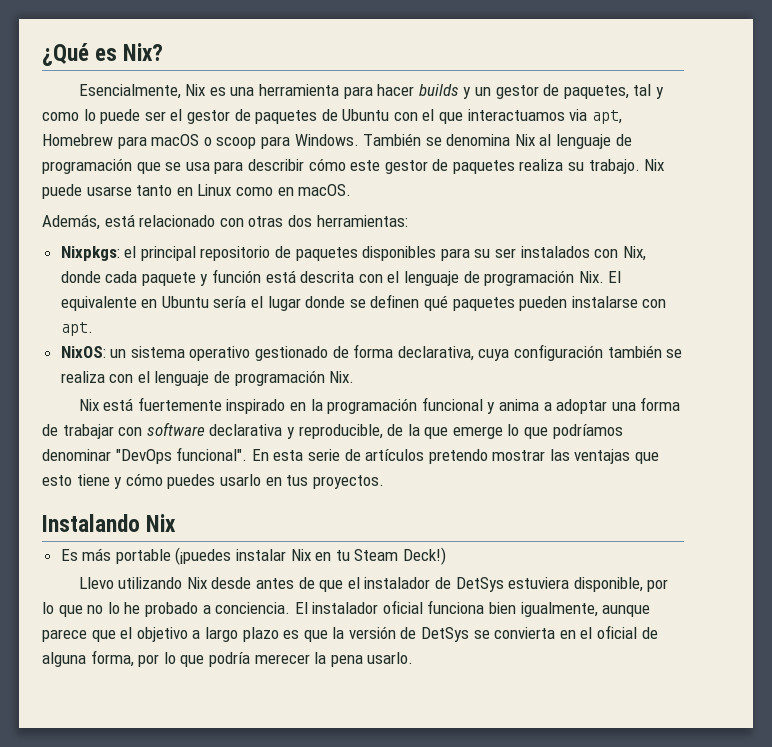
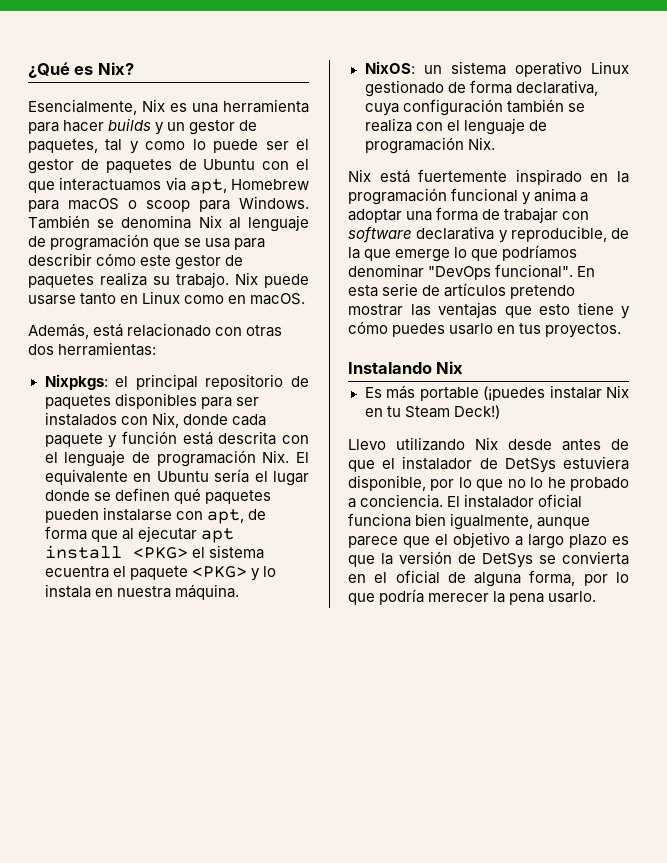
[474,249,491,258] su -> (232, 403) none
[60,322,93,336] apt. -> [206,509,266,524] [44,526,234,543] [44,545,264,559] [44,566,276,581] [44,584,239,600] apt, de forma que al ejecutar apt install <PKG> el sistema ecuentra el paquete <PKG> y lo instala en nuestra máquina.
(251, 353) none -> [591,61,629,74] Linux

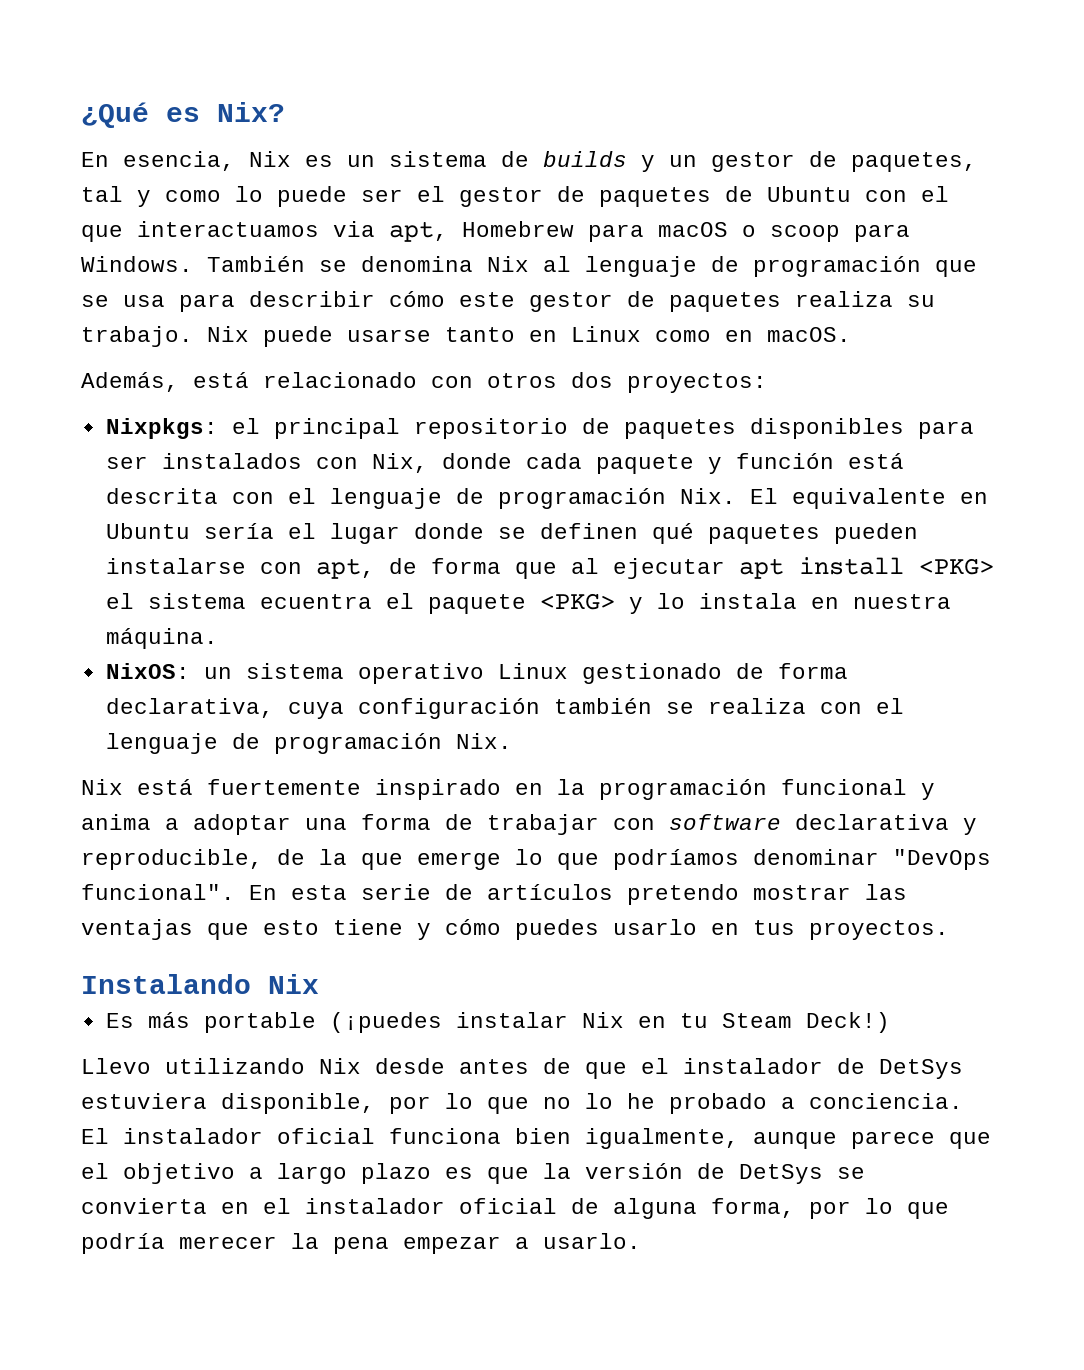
[28,99,309,115] [28,120,105,134] Esencialmente, Nix es una herramienta para hacer -> [81,151,529,171] En esencia, Nix es un sistema de
[246,325,283,337] [28,342,157,356] otras dos herramientas: -> [487,372,767,393] otros dos proyectos:
(388, 577) none -> [305,1198,445,1214] instalador
(545, 599) none -> [403,1236,529,1254] empezar a

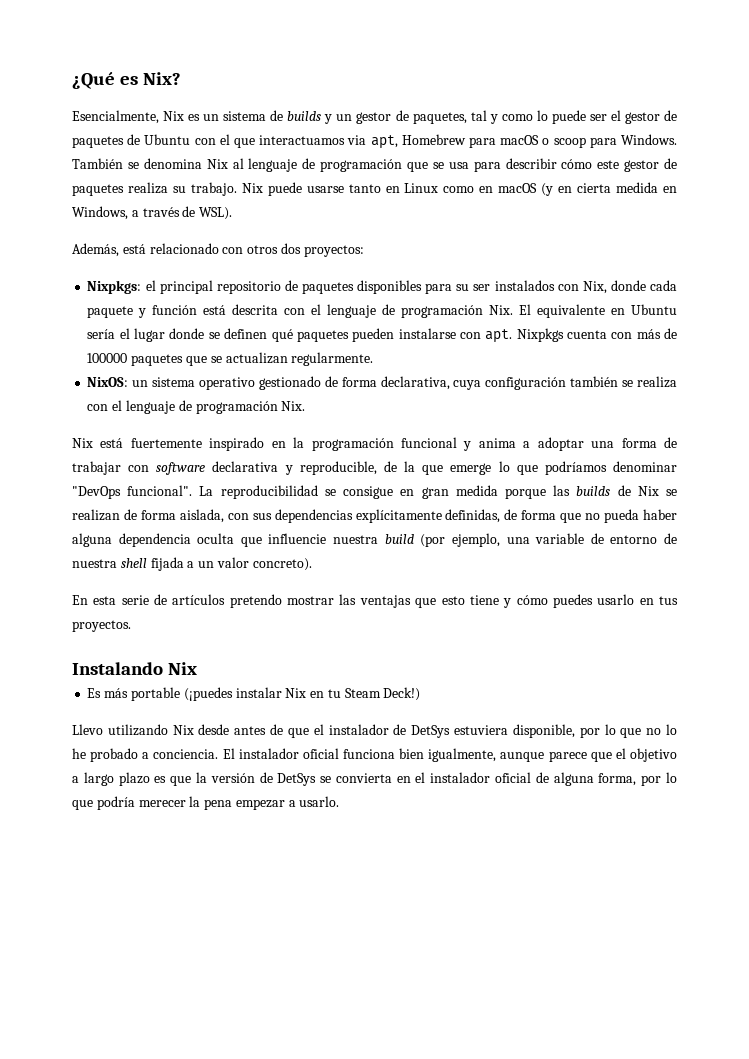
[81,151,235,171] En esencia, -> [72,110,159,124] Esencialmente,
[767,327,851,342] macOS. -> [498,182,677,196] [72,206,233,220] macOS (y en cierta medida en Windows, a través de WSL).
(974, 430) none -> [456,284,470,291] su
[315,557,994,579] [105,593,951,614] [105,628,218,649] apt, de forma que al ejecutar apt install <PKG> el sistema ecuentra el paquete <PKG> y lo instala en nuestra máquina. -> [485,328,678,343] [87,352,374,366] apt. Nixpkgs cuenta con más de 100000 paquetes que se actualizan regularmente.
[497,663,568,679] Linux -> (256, 383) none
(235, 892) none -> [199,485,677,499] [72,509,677,523] [72,533,678,547] [72,557,312,571] La reproducibilidad se consigue en gran medida porque las builds de Nix se realizan de forma aislada, con sus dependencias explícitamente definidas, de forma que no pueda haber alguna dependencia oculta que influencie nuestra build (por ejemplo, una variable de entorno de nuestra shell fijada a un valor concreto). //

